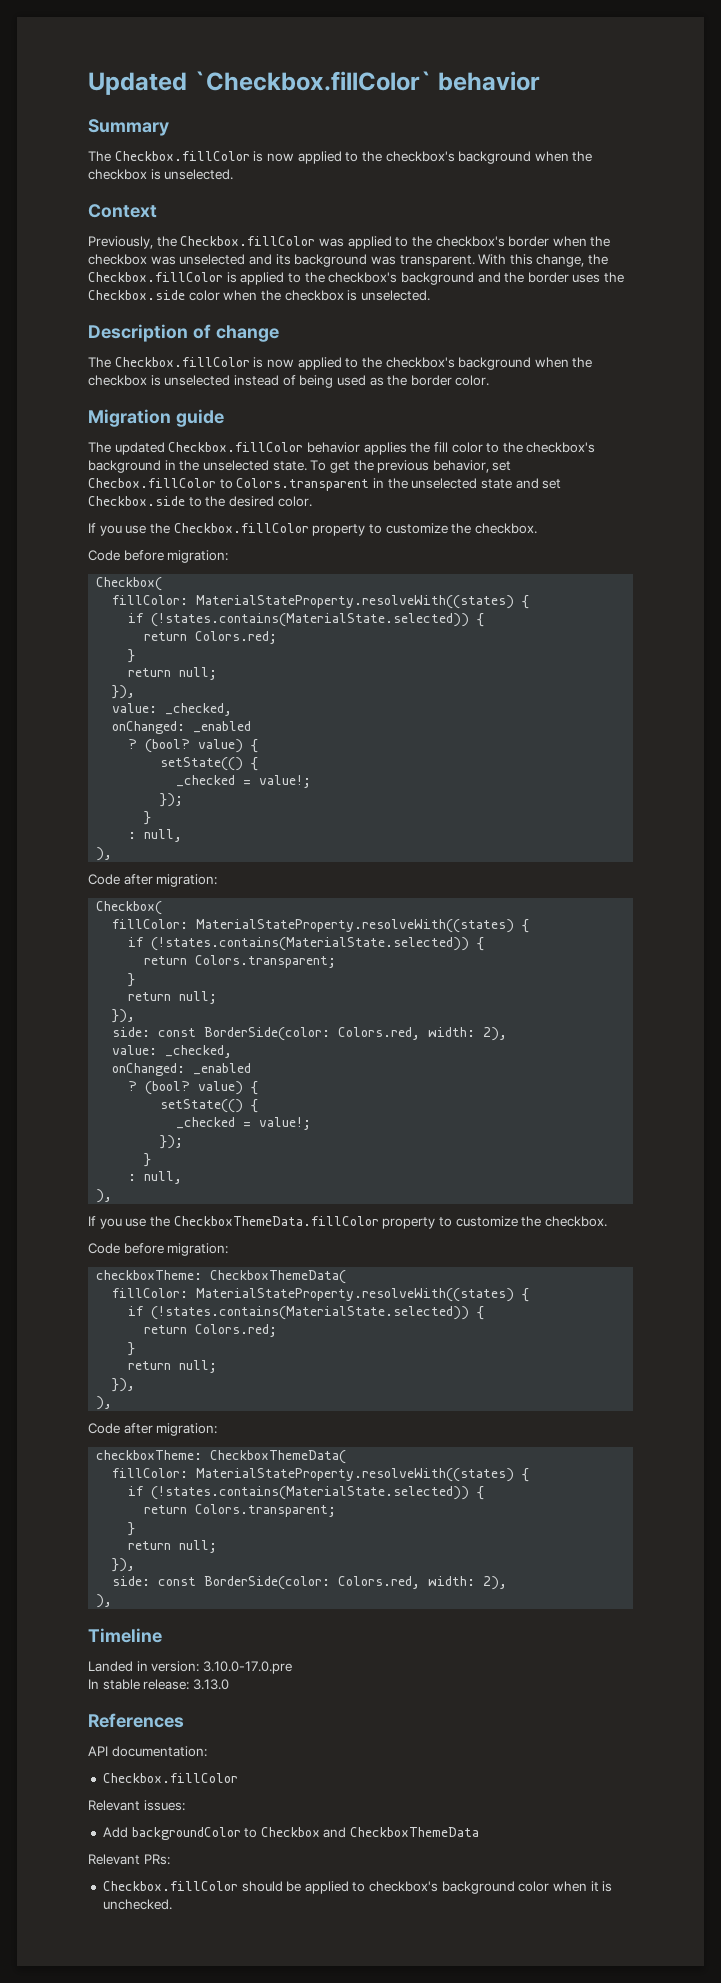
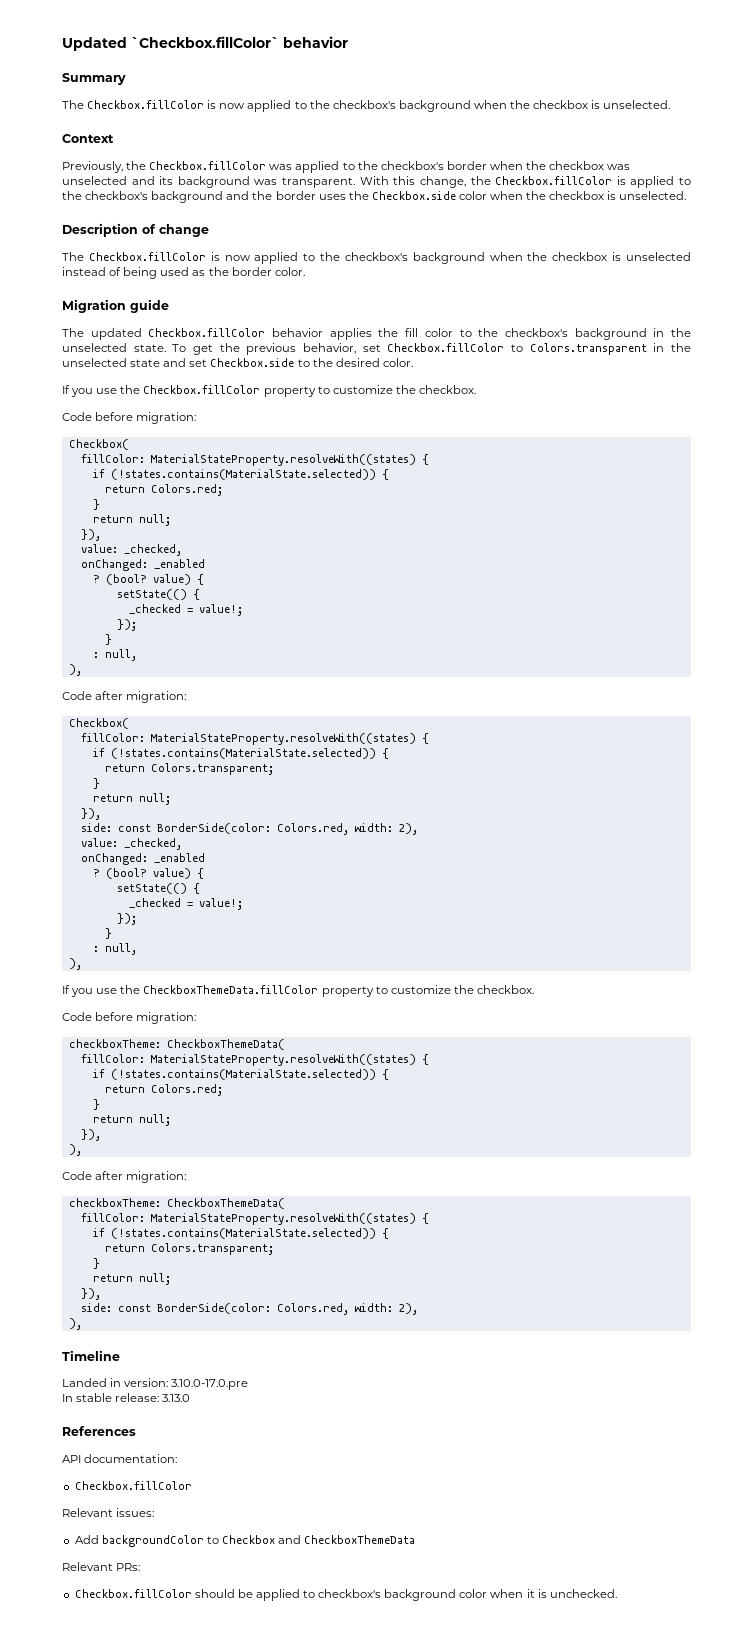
[88,478,216,488] Checbox.fillColor -> [387,343,505,352] Checkbox.fillColor

